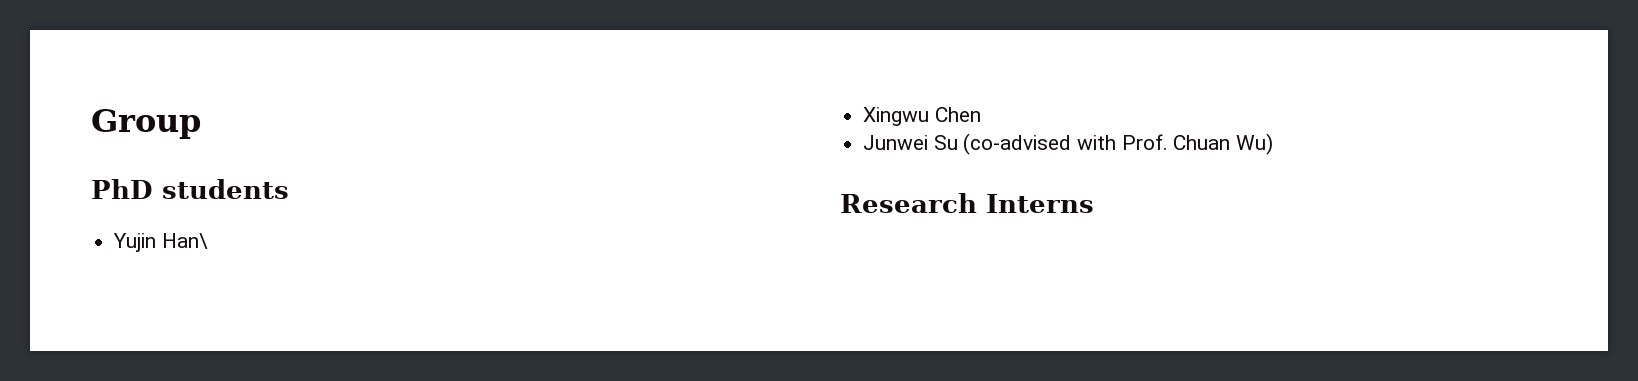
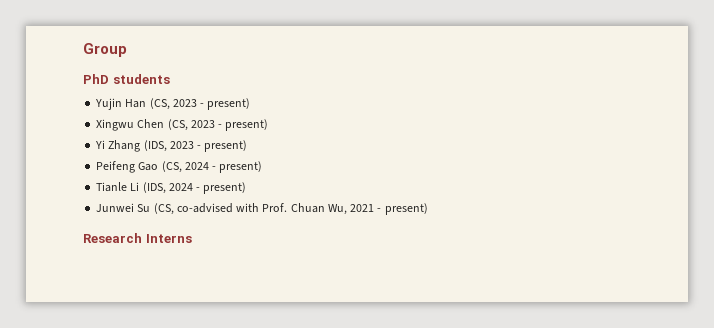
[161,233,208,249] [863,107,981,126] Han\ // Xingwu Chen -> [125,98,251,110] [96,119,269,131] [95,140,248,152] [96,161,263,173] [96,182,247,194] Han (CS, 2023 - present) // Xingwu Chen (CS, 2023 - present) // Yi Zhang (IDS, 2023 - present) // Peifeng Gao (CS, 2024 - present) // Tianle Li (IDS, 2024 - present)
[963,133,1072,155] (co-advised -> [153,203,233,215] (CS, co-advised
[1236,133,1274,155] Wu) -> [327,203,428,215] Wu, 2021 - present)

